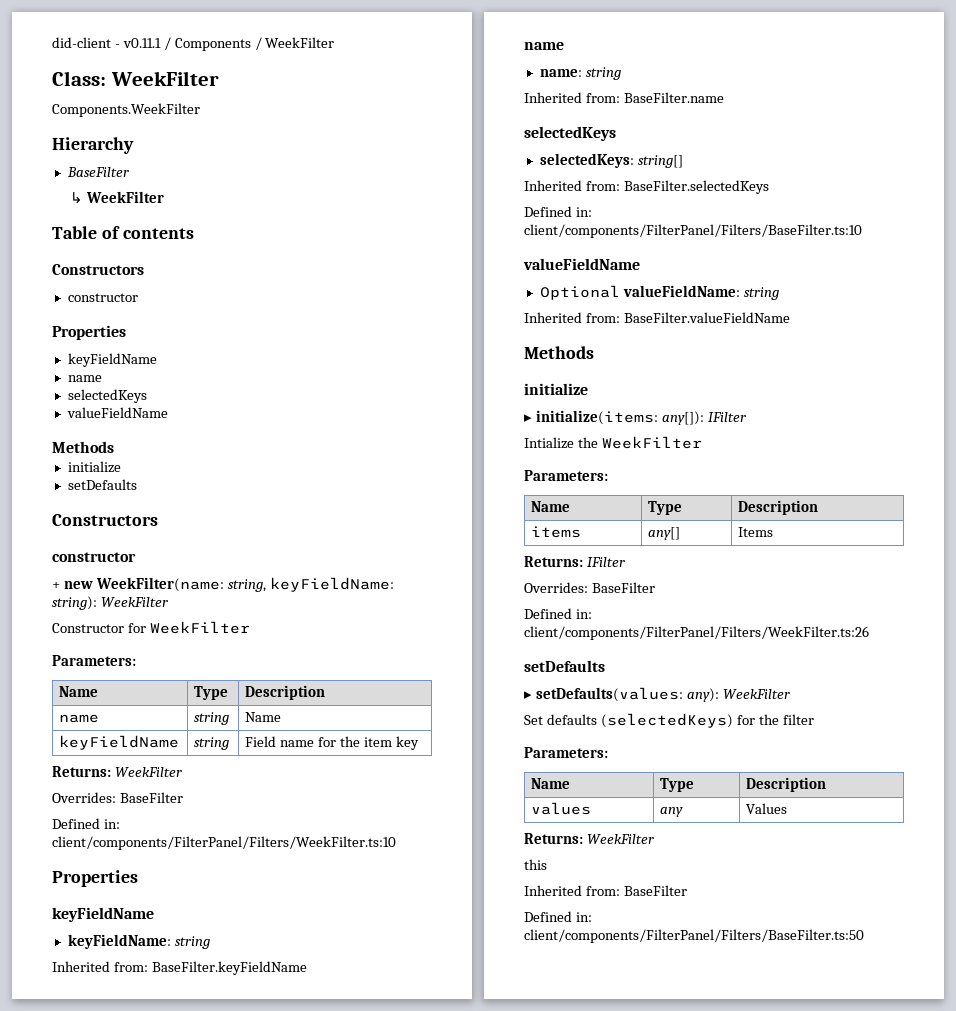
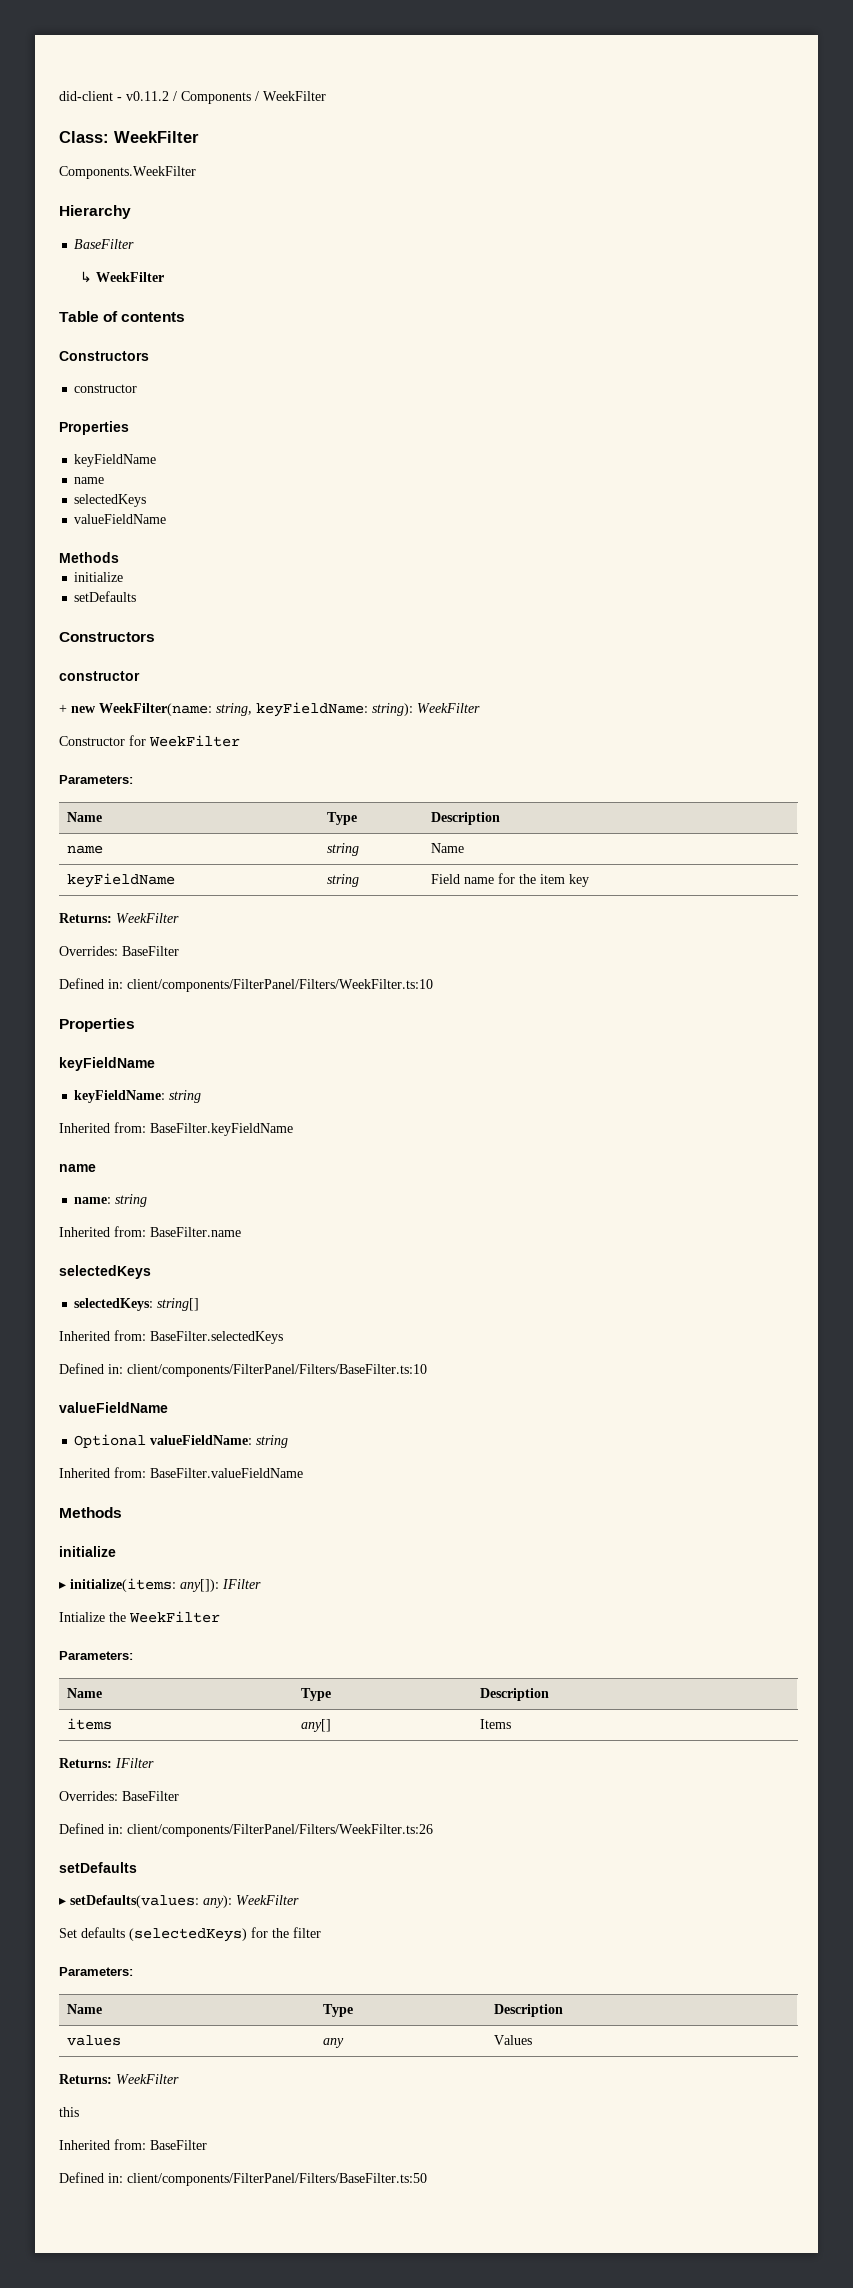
[122,38,161,48] v0.11.1 -> [126,91,169,101] v0.11.2

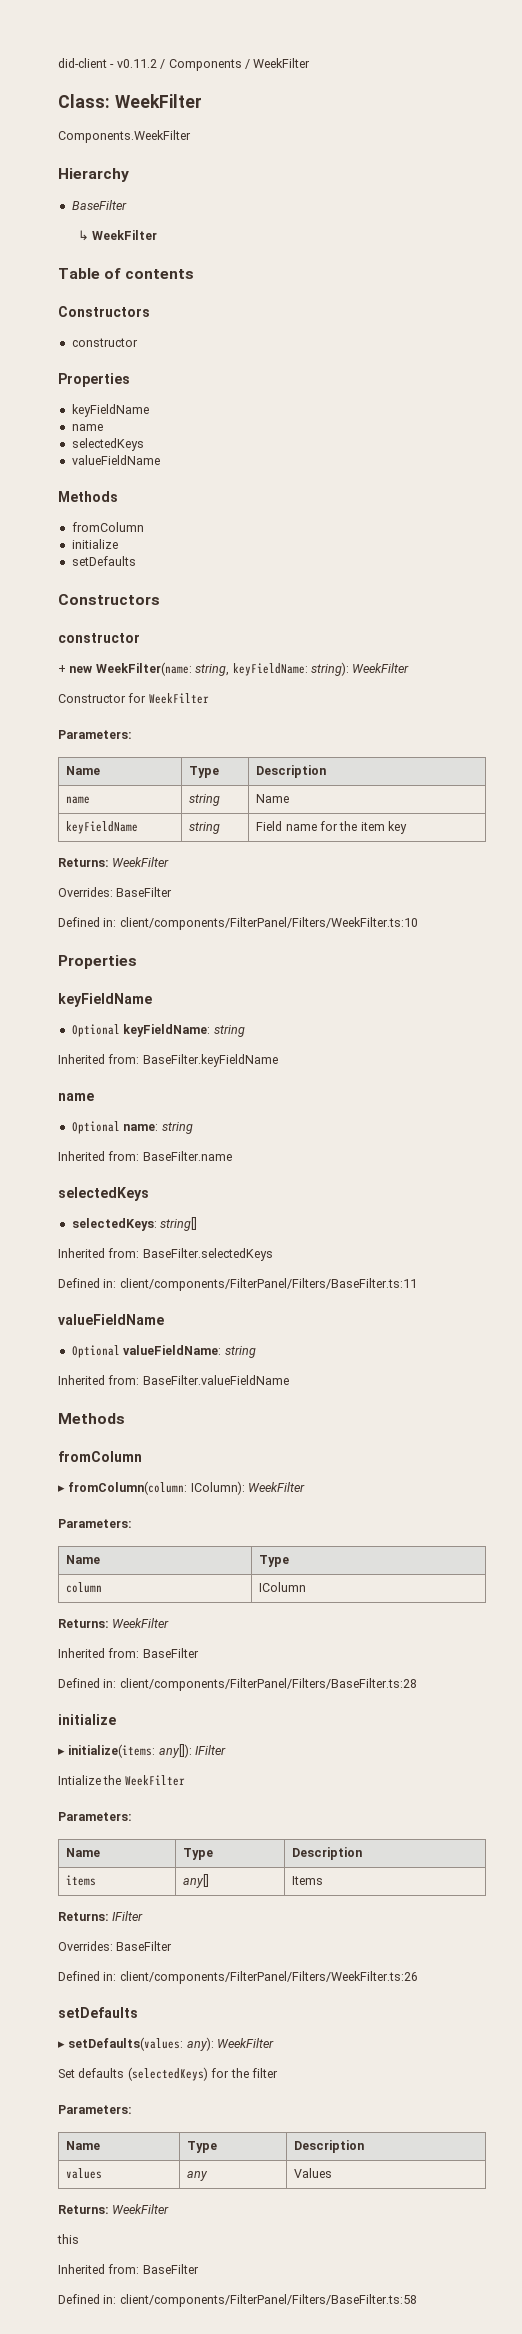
(119, 557) none -> [71,522,144,532] // fromColumn
(155, 1064) none -> [71,1024,120,1037] Optional
(96, 1168) none -> [71,1121,120,1134] Optional
[127,1364,427,1377] client/components/FilterPanel/Filters/BaseFilter.ts:10 -> [119,1278,417,1291] client/components/FilterPanel/Filters/BaseFilter.ts:11
(122, 1512) none -> [58,1451,142,1462] [58,1481,306,1495] [58,1519,132,1528] [66,1555,101,1564] [259,1555,290,1567] [66,1582,103,1593] [259,1582,307,1592] [58,1618,170,1628] [58,1648,199,1658] [58,1678,417,1691] // fromColumn // ▸ fromColumn(column: IColumn): WeekFilter // Parameters: // Name | Type // column | IColumn // Returns: WeekFilter // Inherited from: BaseFilter // Defined in: client/components/FilterPanel/Filters/BaseFilter.ts:28
[127,2173,427,2186] client/components/FilterPanel/Filters/BaseFilter.ts:50 -> [119,2294,417,2307] client/components/FilterPanel/Filters/BaseFilter.ts:58

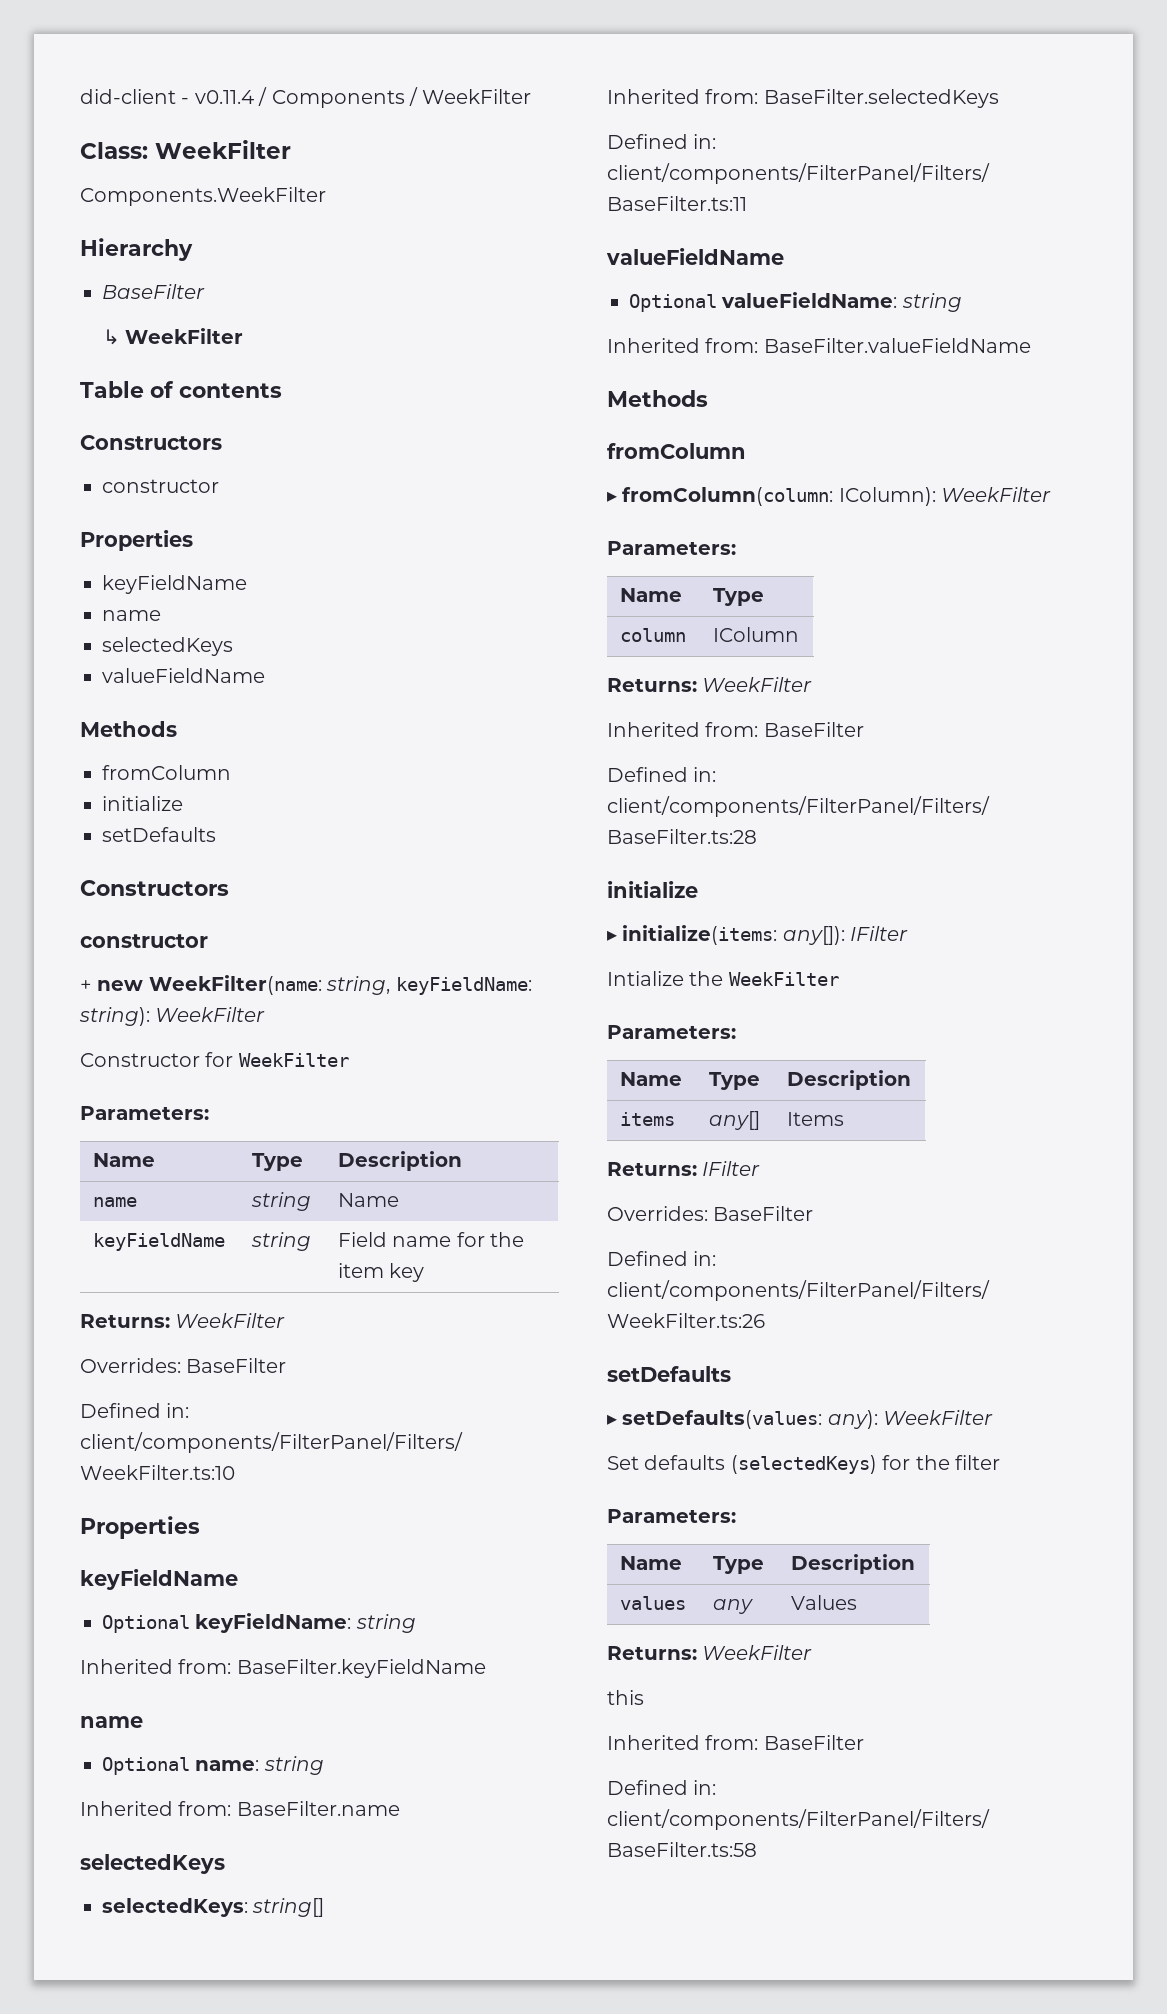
[116,59,157,68] v0.11.2 -> [194,90,254,104] v0.11.4

